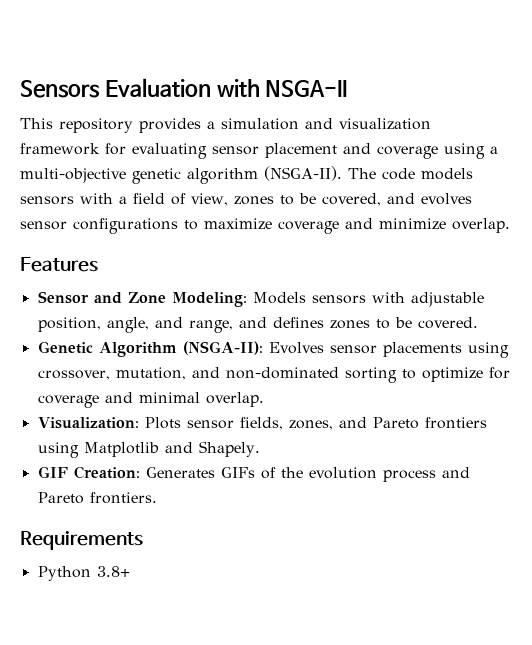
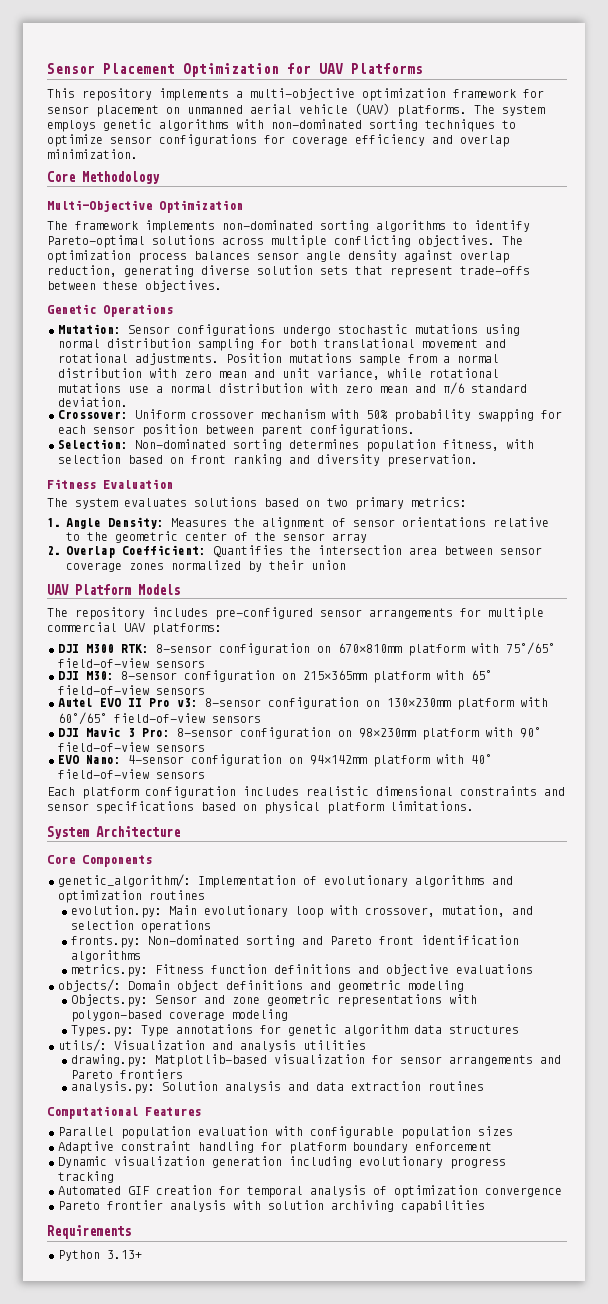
[20,78,348,98] [20,118,431,133] Sensors Evaluation with NSGA-II // This repository provides a simulation and visualization -> [47,63,423,77] [47,88,446,101] Sensor Placement Optimization for UAV Platforms // This repository implements a multi-objective optimization
[132,143,207,159] evaluating -> (544, 93) none
[343,143,498,159] [20,166,473,184] [20,193,472,206] [20,218,510,234] [20,257,98,272] [37,291,484,307] [37,317,478,333] [37,341,509,358] [37,367,510,383] [37,392,264,408] [37,417,487,430] [37,441,260,458] [37,466,470,482] [37,492,157,504] and coverage using a multi-objective genetic algorithm (NSGA-II). The code models sensors with a field of view, zones to be covered, and evolves sensor configurations to maximize coverage and minimize overlap. // Features // Sensor and Zone Modeling: Models sensors with adjustable position, angle, and range, and defines zones to be covered. // Genetic Algorithm (NSGA-II): Evolves sensor placements using crossover, mutation, and non-dominated sorting to optimize for coverage and minimal overlap. // Visualization: Plots sensor fields, zones, and Pareto frontiers using Matplotlib and Shapely. // GIF Creation: Generates GIFs of the evolution process and Pareto frontiers. -> [166,103,545,117] [47,119,516,132] [47,134,509,147] [47,149,138,159] [47,171,160,184] [47,200,243,213] [47,220,530,233] [47,235,523,248] [47,250,509,263] [47,265,530,278] [47,280,222,292] [47,304,173,317] [58,324,520,336] [58,338,506,351] [58,353,499,366] [58,368,499,380] [58,382,527,395] [58,397,128,407] [58,409,562,422] [58,424,415,437] [58,439,534,452] [58,454,478,467] [47,479,173,489] [47,497,467,510] [47,517,549,529] [66,531,367,543] [47,545,542,558] [66,560,346,572] [47,584,180,595] [47,607,544,620] [47,622,222,635] [58,642,555,656] [58,658,205,668] [58,670,492,683] [58,685,205,695] [58,697,548,710] [58,712,261,725] [58,727,541,740] [58,742,205,752] [58,754,492,767] [58,769,205,779] [47,786,565,799] [47,801,474,814] [47,826,180,839] [47,855,152,867] [58,874,513,888] [58,890,205,903] [71,905,534,918] [71,920,212,933] [71,935,520,948] [71,950,142,962] [71,964,534,977] [58,979,464,992] [71,994,478,1007] [71,1009,289,1022] [71,1024,520,1037] [58,1039,366,1052] [71,1054,562,1067] [71,1069,184,1079] [71,1081,485,1094] [47,1106,201,1119] [58,1126,513,1139] [58,1141,492,1154] [58,1156,506,1169] [58,1171,114,1183] [58,1185,562,1198] [58,1200,485,1213] on unmanned aerial vehicle (UAV) platforms. The system employs genetic algorithms with non-dominated sorting techniques to optimize sensor configurations for coverage efficiency and overlap minimization. // Core Methodology // Multi-Objective Optimization // The framework implements non-dominated sorting algorithms to identify Pareto-optimal solutions across multiple conflicting objectives. The optimization process balances sensor angle density against overlap reduction, generating diverse solution sets that represent trade-offs between these objectives. // Genetic Operations // Mutation: Sensor configurations undergo stochastic mutations using normal distribution sampling for both translational movement and rotational adjustments. Position mutations sample from a normal distribution with zero mean and unit variance, while rotational mutations use a normal distribution with zero mean and π/6 standard deviation. // Crossover: Uniform crossover mechanism with 50% probability swapping for each sensor position between parent configurations. // Selection: Non-dominated sorting determines population fitness, with selection based on front ranking and diversity preservation. // Fitness Evaluation // The system evaluates solutions based on two primary metrics: // 1. Angle Density: Measures the alignment of sensor orientations relative to the geometric center of the sensor array // 2. Overlap Coefficient: Quantifies the intersection area between sensor coverage zones normalized by their union // UAV Platform Models // The repository includes pre-configured sensor arrangements for multiple commercial UAV platforms: // DJI M300 RTK: 8-sensor configuration on 670×810mm platform with 75°/65° field-of-view sensors // DJI M30: 8-sensor configuration on 215×365mm platform with 65° field-of-view sensors // Autel EVO II Pro v3: 8-sensor configuration on 130×230mm platform with 60°/65° field-of-view sensors // DJI Mavic 3 Pro: 8-sensor configuration on 98×230mm platform with 90° field-of-view sensors // EVO Nano: 4-sensor configuration on 94×142mm platform with 40° field-of-view sensors // Each platform configuration includes realistic dimensional constraints and sensor specifications based on physical platform limitations. // System Architecture // Core Components // genetic_algorithm/: Implementation of evolutionary algorithms and optimization routines // evolution.py: Main evolutionary loop with crossover, mutation, and selection operations // fronts.py: Non-dominated sorting and Pareto front identification algorithms // metrics.py: Fitness function definitions and objective evaluations // objects/: Domain object definitions and geometric modeling // Objects.py: Sensor and zone geometric representations with polygon-based coverage modeling // Types.py: Type annotations for genetic algorithm data structures // utils/: Visualization and analysis utilities // drawing.py: Matplotlib-based visualization for sensor arrangements and Pareto frontiers // analysis.py: Solution analysis and data extraction routines // Computational Features // Parallel population evaluation with configurable population sizes // Adaptive constraint handling for platform boundary enforcement // Dynamic visualization generation including evolutionary progress tracking // Automated GIF creation for temporal analysis of optimization convergence // Pareto frontier analysis with solution archiving capabilities
[96,566,130,577] 3.8+ -> [107,1250,142,1259] 3.13+

